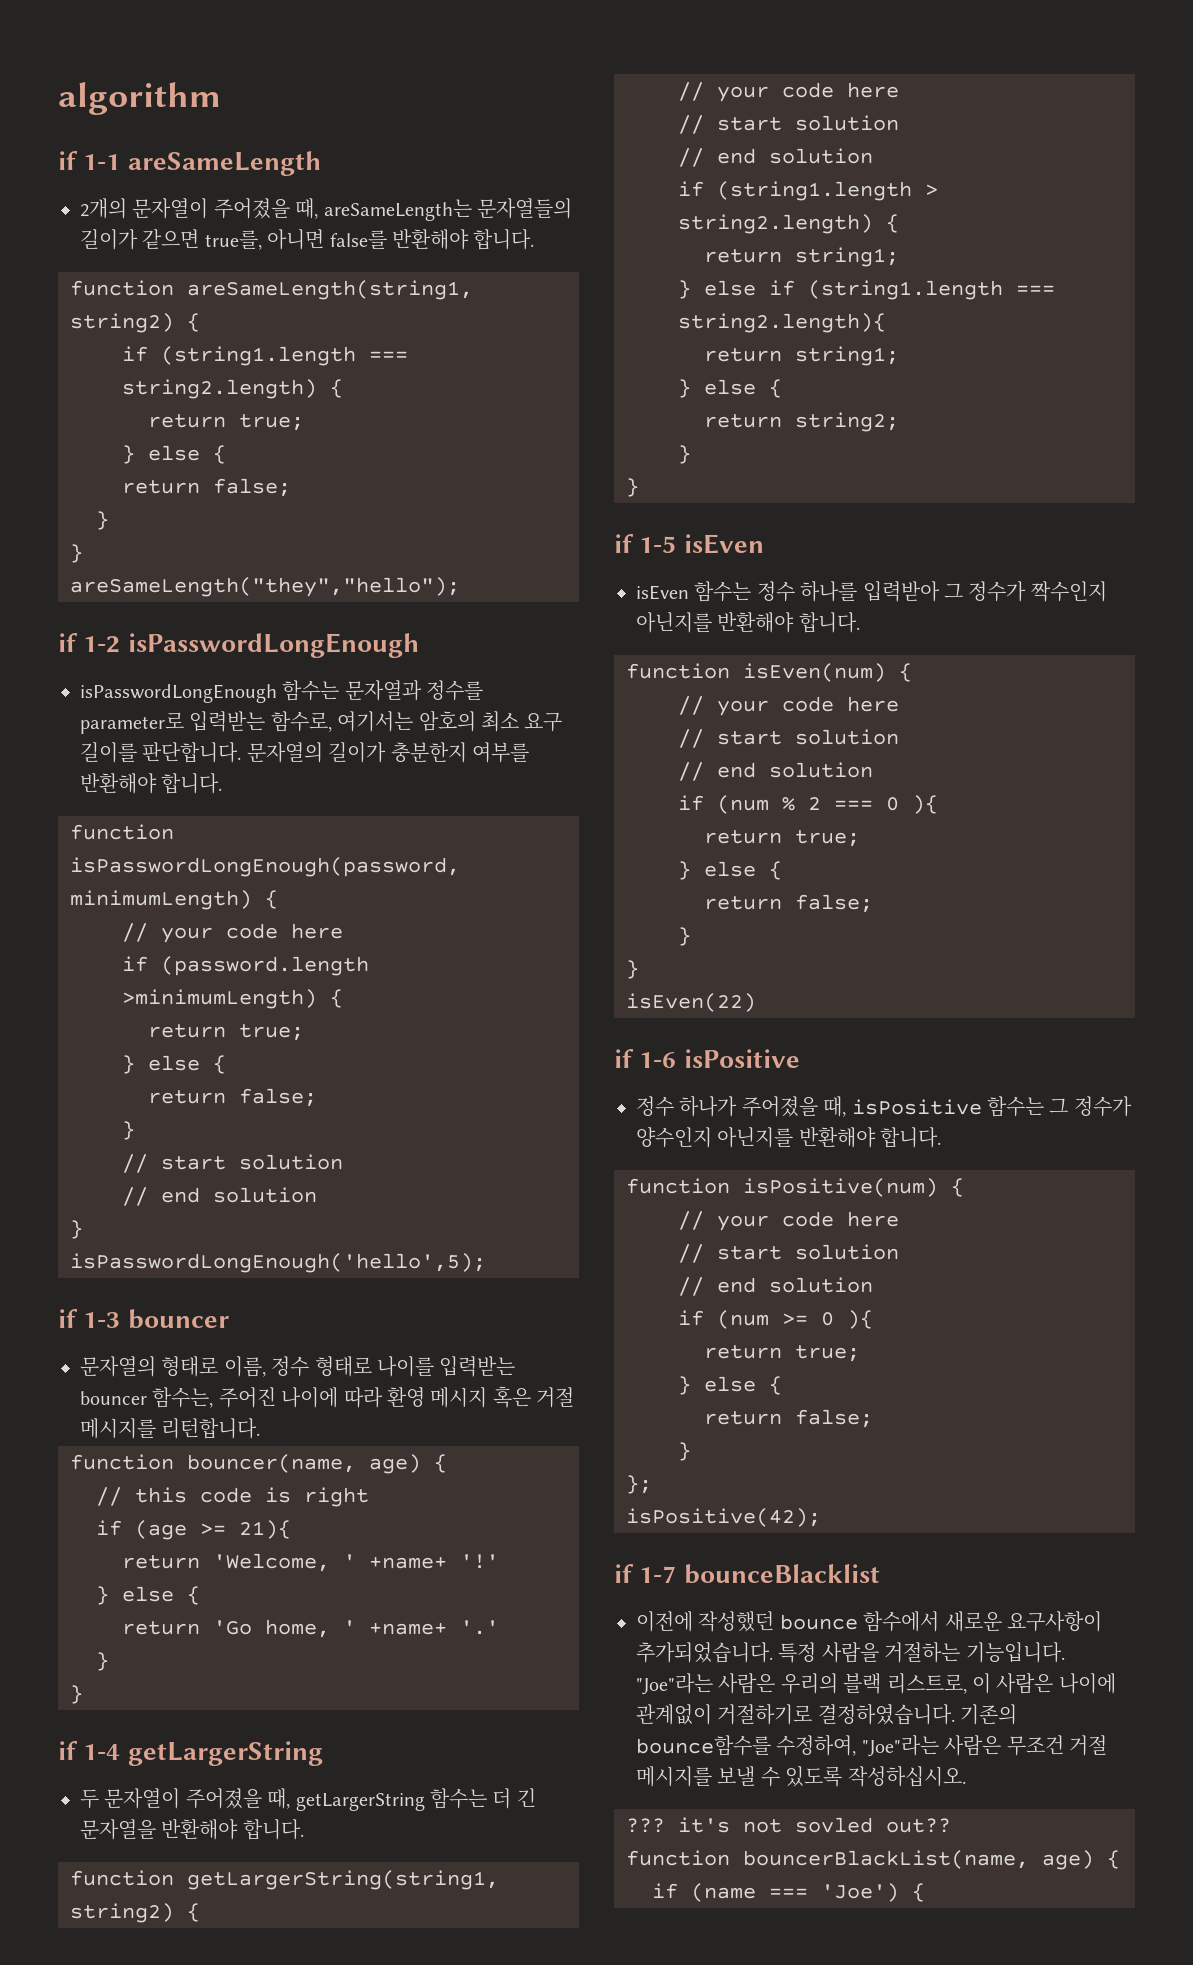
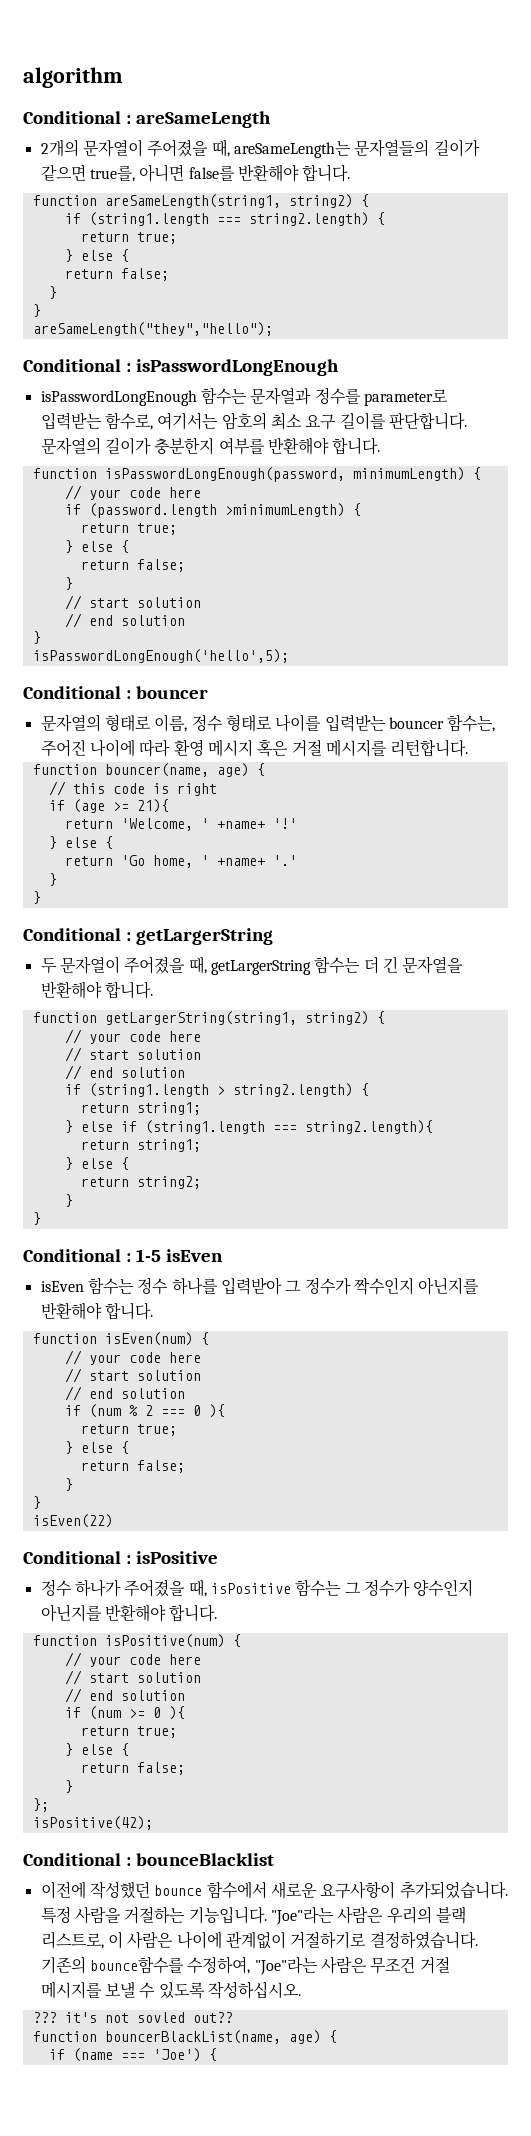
[58,151,121,170] if 1-1 -> [23,111,131,124] Conditional :
[58,633,121,653] if 1-2 -> [23,359,131,372] Conditional :
[58,1309,121,1328] if 1-3 -> [23,686,131,699] Conditional :
[58,1741,121,1760] if 1-4 -> [23,928,131,941] Conditional :
[614,534,634,553] if -> [23,1249,131,1262] Conditional :
[614,1049,677,1068] if 1-6 -> [23,1551,131,1564] Conditional :
[614,1564,677,1583] if 1-7 -> [23,1853,131,1866] Conditional :

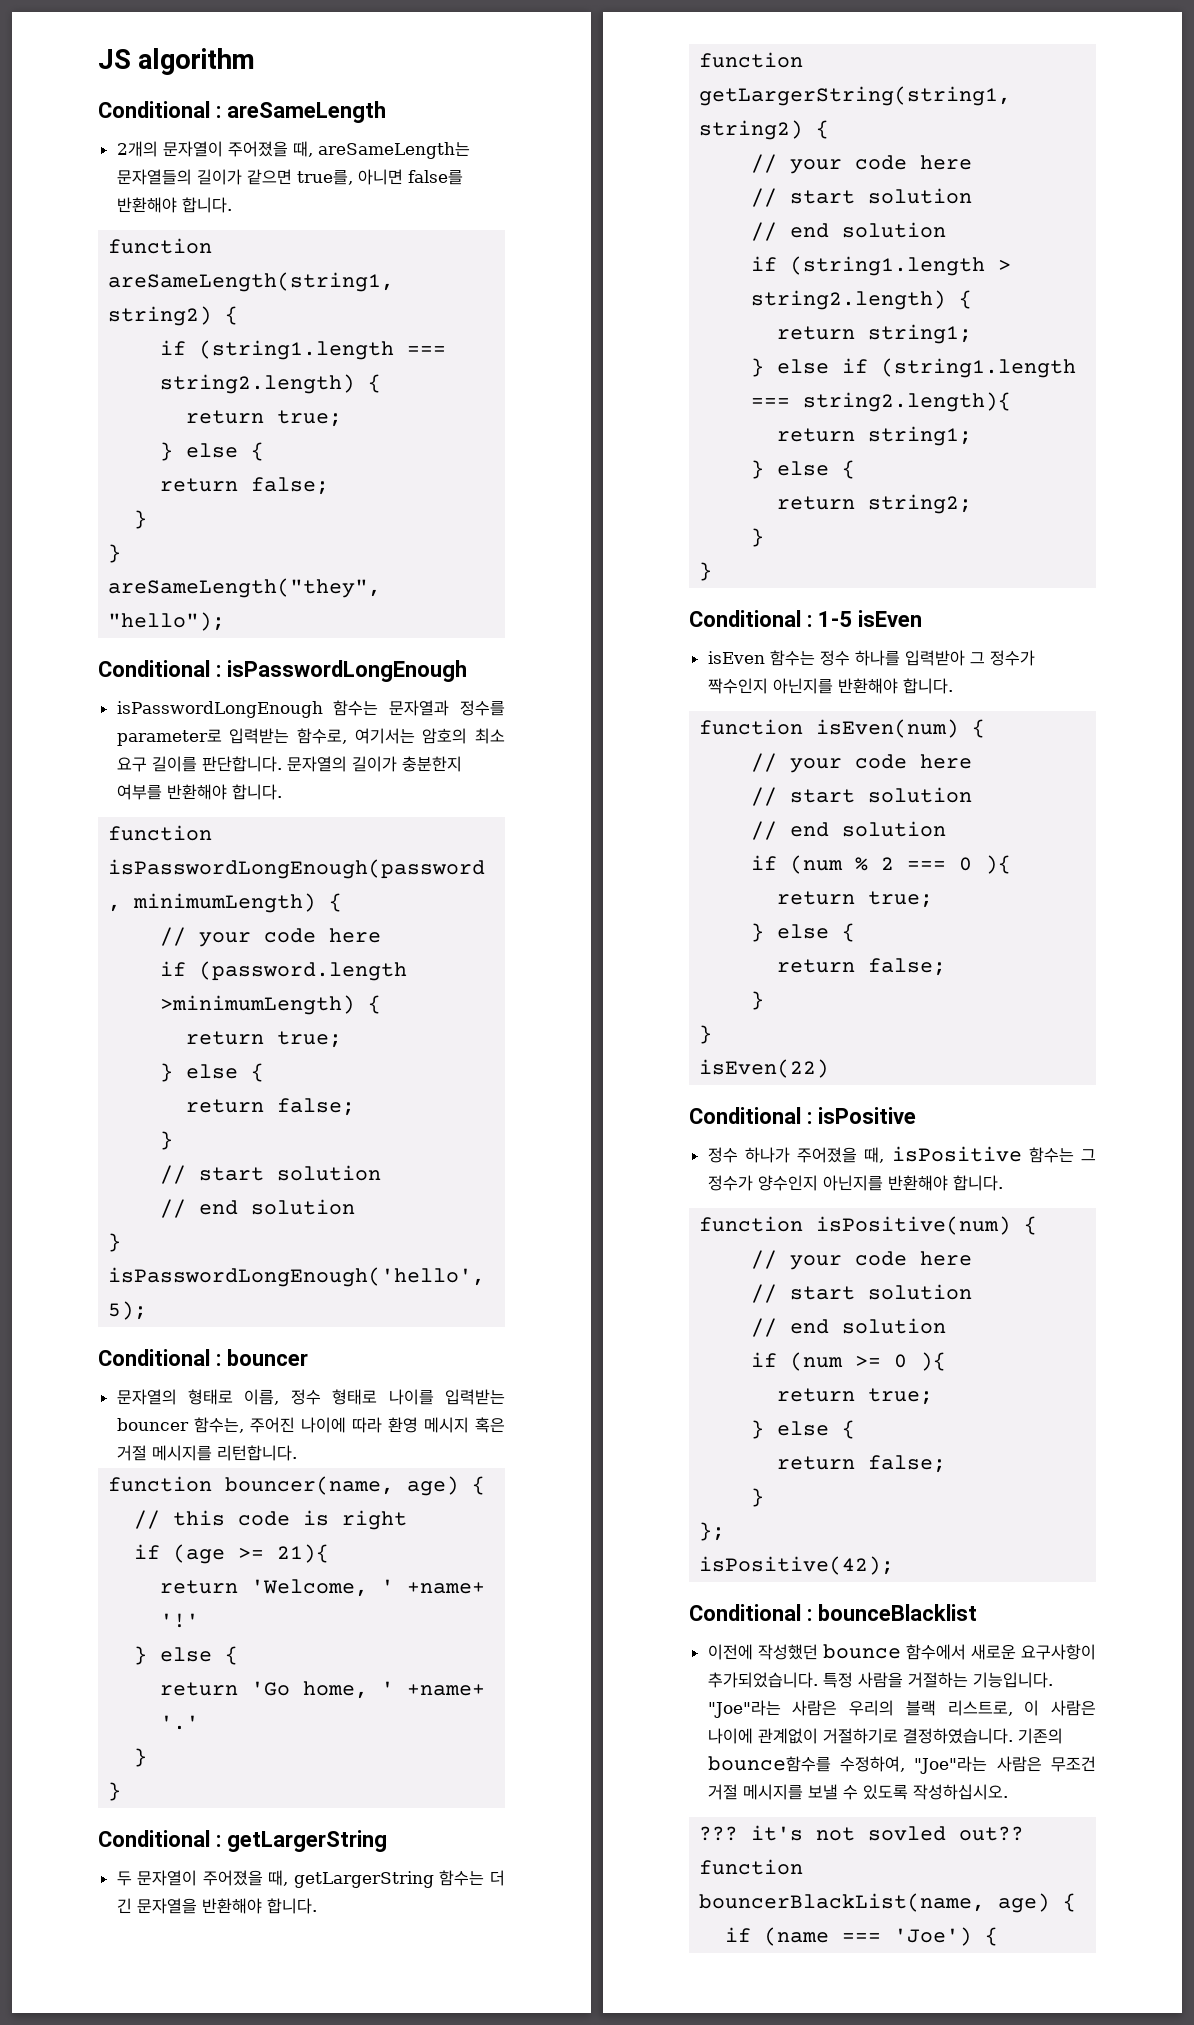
(23, 77) none -> [98,49,131,69] JS

